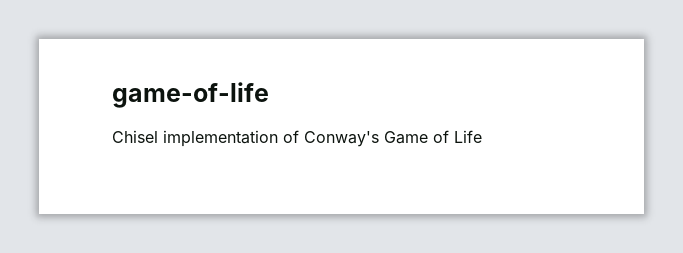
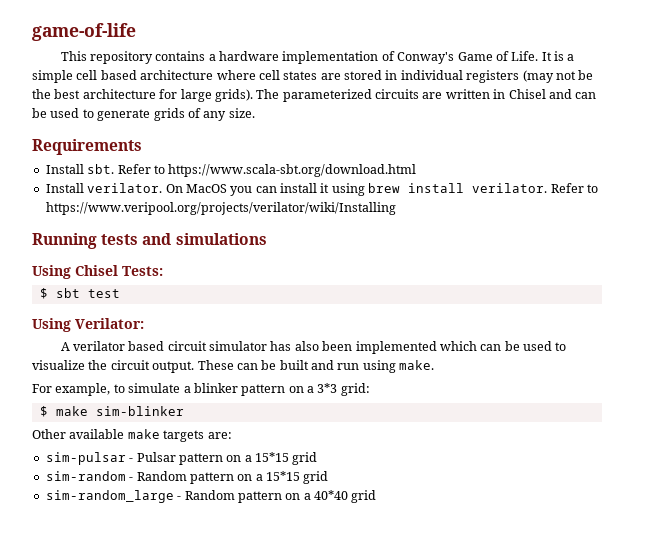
[112,130,158,143] Chisel -> [60,51,280,64] This repository contains a hardware
[454,130,482,143] Life -> [511,51,575,61] [32,70,594,83] [32,89,597,102] [32,108,255,121] [32,139,142,155] [45,164,417,177] [45,183,598,196] [45,202,396,215] [32,233,267,249] [32,265,163,279] [39,288,120,299] [32,318,144,332] [60,341,567,354] [32,360,435,373] [32,383,370,396] [39,406,184,417] [32,429,232,442] [45,452,318,465] [45,471,329,484] [45,490,377,503] Life. It is a simple cell based architecture where cell states are stored in individual registers (may not be the best architecture for large grids). The parameterized circuits are written in Chisel and can be used to generate grids of any size. // Requirements // Install sbt. Refer to https://www.scala-sbt.org/download.html // Install verilator. On MacOS you can install it using brew install verilator. Refer to https://www.veripool.org/projects/verilator/wiki/Installing // Running tests and simulations // Using Chisel Tests: // $ sbt test // Using Verilator: // A verilator based circuit simulator has also been implemented which can be used to visualize the circuit output. These can be built and run using make. // For example, to simulate a blinker pattern on a 3*3 grid: // $ make sim-blinker // Other available make targets are: // sim-pulsar - Pulsar pattern on a 15*15 grid // sim-random - Random pattern on a 15*15 grid // sim-random_large - Random pattern on a 40*40 grid

